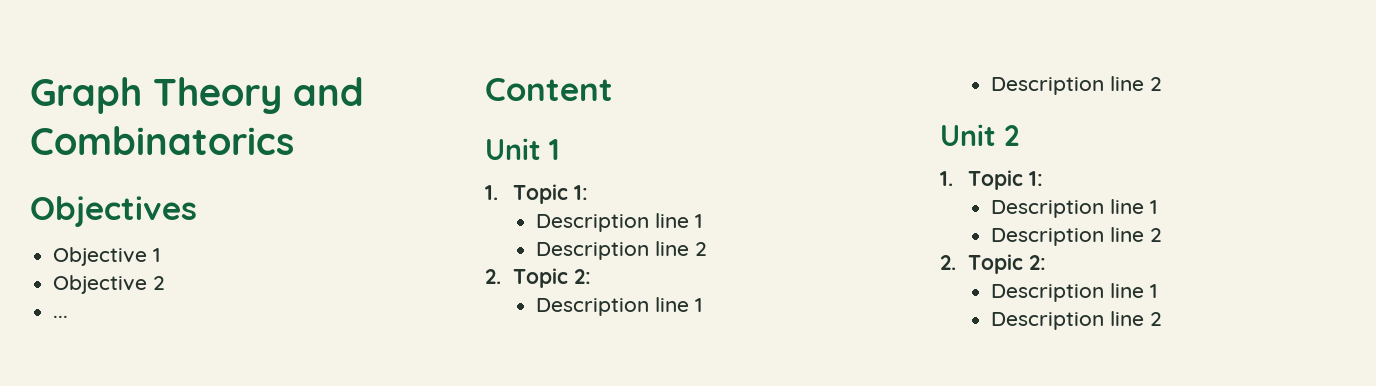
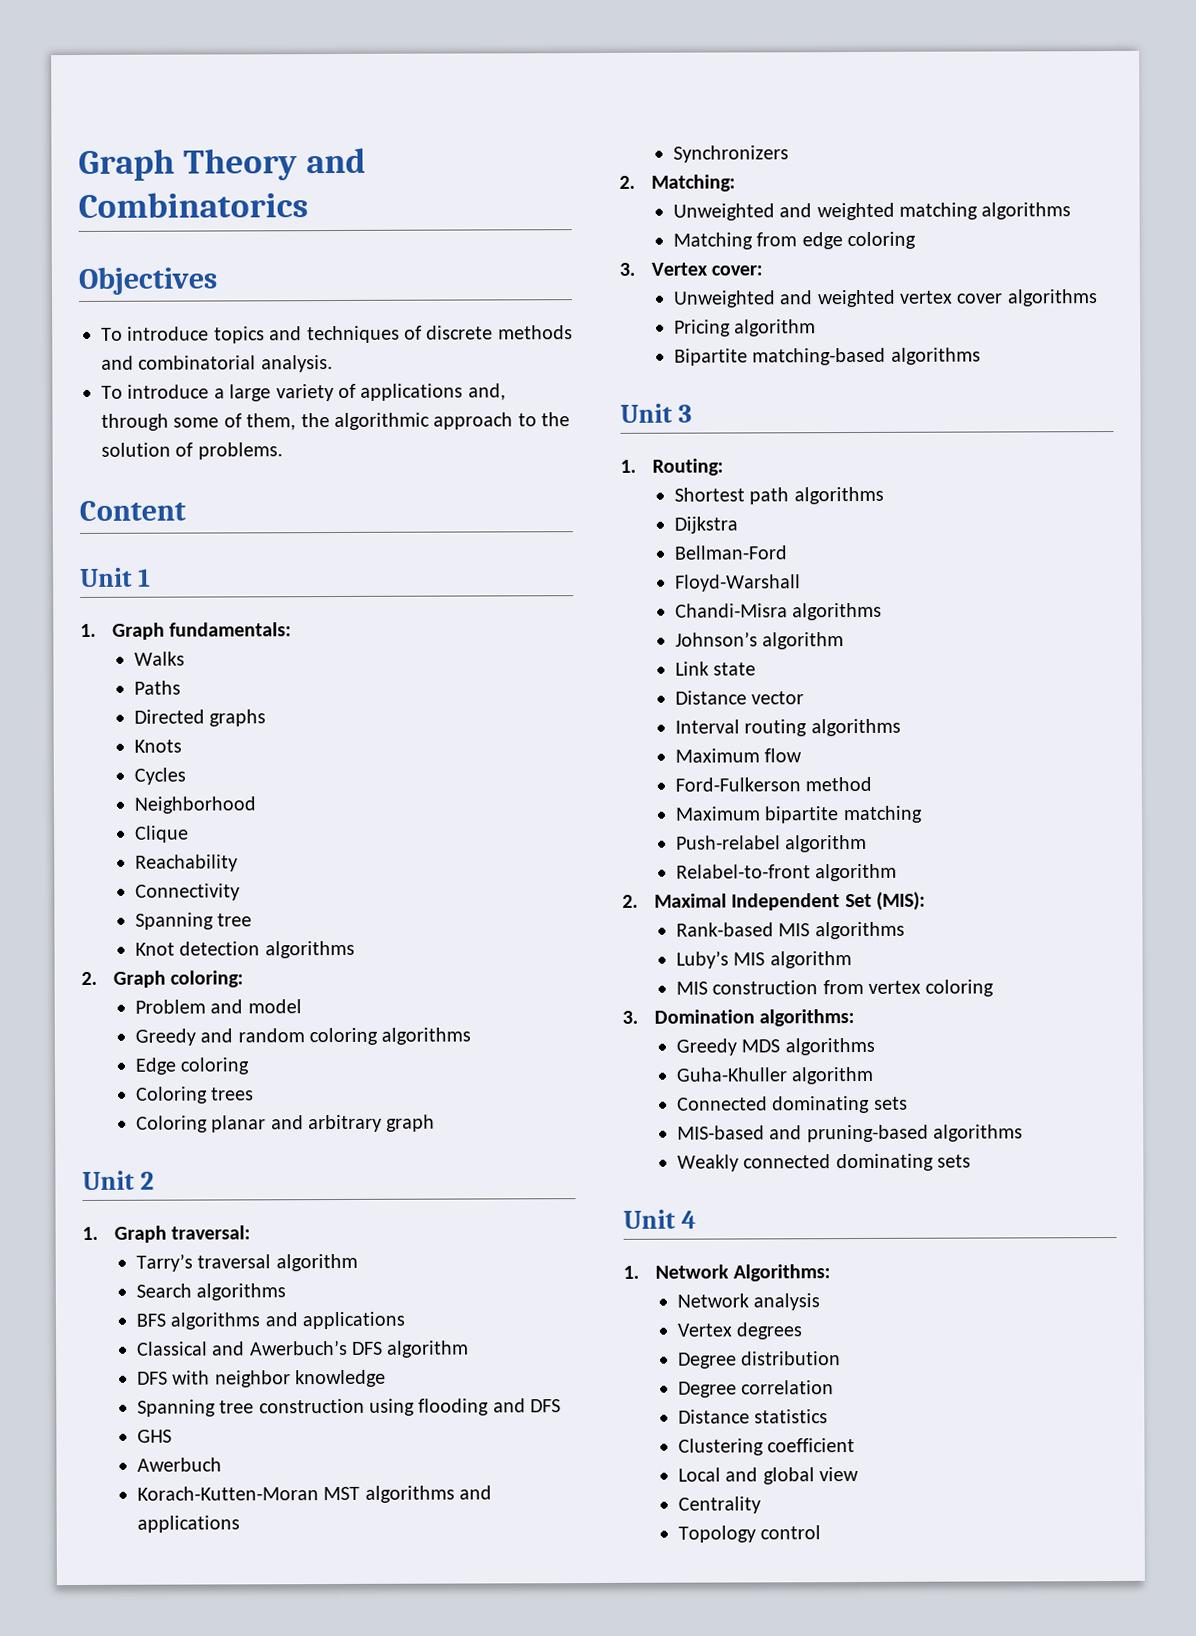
[53,247,161,266] [53,275,166,294] [53,315,69,318] [485,78,613,101] [485,138,559,160] [485,184,589,204] [536,213,703,232] [536,241,708,260] [485,268,592,288] [536,297,703,316] [991,76,1163,95] [940,124,1019,146] [940,170,1044,190] [991,199,1158,218] [991,227,1163,246] [940,254,1047,274] [991,283,1158,302] [991,311,1163,330] Objective 1 // Objective 2 // ... // Content // Unit 1 // 1. Topic 1: // Description line 1 // Description line 2 // 2. Topic 2: // Description line 1 // Description line 2 // Unit 2 // 1. Topic 1: // Description line 1 // Description line 2 // 2. Topic 2: // Description line 1 // Description line 2 -> [101,325,573,344] [101,355,333,373] [101,383,506,402] [101,412,571,431] [101,442,283,460] [79,500,186,521] [80,567,151,587] [80,622,293,640] [133,651,185,666] [133,680,181,695] [133,709,267,727] [133,739,182,753] [133,767,186,785] [133,796,256,814] [134,825,189,843] [134,854,238,872] [134,883,240,901] [134,912,253,930] [134,940,355,959] [81,970,245,988] [134,999,302,1014] [134,1027,472,1046] [134,1057,250,1075] [135,1086,255,1104] [135,1114,436,1133] [82,1170,154,1190] [82,1225,252,1243] [135,1253,358,1272] [135,1283,287,1301] [135,1311,406,1330] [136,1339,470,1358] [136,1369,387,1388] [136,1398,562,1417] [136,1429,172,1443] [136,1457,222,1472] [136,1485,493,1503] [136,1515,240,1533] [672,145,789,163] [619,174,736,192] [672,202,1072,221] [672,231,917,250] [619,262,764,276] [672,289,1098,308] [673,319,817,337] [673,347,981,366] [620,403,692,423] [620,458,724,476] [673,486,884,505] [673,516,738,534] [673,545,788,560] [674,574,801,592] [674,602,883,621] [674,631,845,650] [674,661,757,676] [674,690,805,705] [674,718,901,737] [674,748,803,763] [674,776,873,792] [674,805,923,824] [675,834,868,853] [675,863,898,882] [622,891,927,911] [675,921,905,940] [675,950,852,969] [675,979,995,997] [622,1009,856,1027] [675,1037,875,1056] [675,1066,875,1085] [676,1095,908,1114] [676,1124,1024,1143] [676,1153,972,1172] [623,1209,696,1229] [623,1264,832,1282] [676,1293,821,1311] [676,1322,804,1340] [677,1351,842,1369] [677,1380,835,1398] [677,1409,829,1424] [677,1438,856,1456] [677,1467,860,1485] [677,1496,761,1514] [677,1525,822,1543] To introduce topics and techniques of discrete methods and combinatorial analysis. // To introduce a large variety of applications and, through some of them, the algorithmic approach to the solution of problems. // Content // Unit 1 // 1. Graph fundamentals: // Walks // Paths // Directed graphs // Knots // Cycles // Neighborhood // Clique // Reachability // Connectivity // Spanning tree // Knot detection algorithms // 2. Graph coloring: // Problem and model // Greedy and random coloring algorithms // Edge coloring // Coloring trees // Coloring planar and arbitrary graph // Unit 2 // 1. Graph traversal: // Tarry’s traversal algorithm // Search algorithms // BFS algorithms and applications // Classical and Awerbuch’s DFS algorithm // DFS with neighbor knowledge // Spanning tree construction using flooding and DFS // GHS // Awerbuch // Korach-Kutten-Moran MST algorithms and applications // Synchronizers // 2. Matching: // Unweighted and weighted matching algorithms // Matching from edge coloring // 3. Vertex cover: // Unweighted and weighted vertex cover algorithms // Pricing algorithm // Bipartite matching-based algorithms // Unit 3 // 1. Routing: // Shortest path algorithms // Dijkstra // Bellman-Ford // Floyd-Warshall // Chandi-Misra algorithms // Johnson’s algorithm // Link state // Distance vector // Interval routing algorithms // Maximum flow // Ford-Fulkerson method // Maximum bipartite matching // Push-relabel algorithm // Relabel-to-front algorithm // 2. Maximal Independent Set (MIS): // Rank-based MIS algorithms // Luby’s MIS algorithm // MIS construction from vertex coloring // 3. Domination algorithms: // Greedy MDS algorithms // Guha-Khuller algorithm // Connected dominating sets // MIS-based and pruning-based algorithms // Weakly connected dominating sets // Unit 4 // 1. Network Algorithms: // Network analysis // Vertex degrees // Degree distribution // Degree correlation // Distance statistics // Clustering coefficient // Local and global view // Centrality // Topology control

